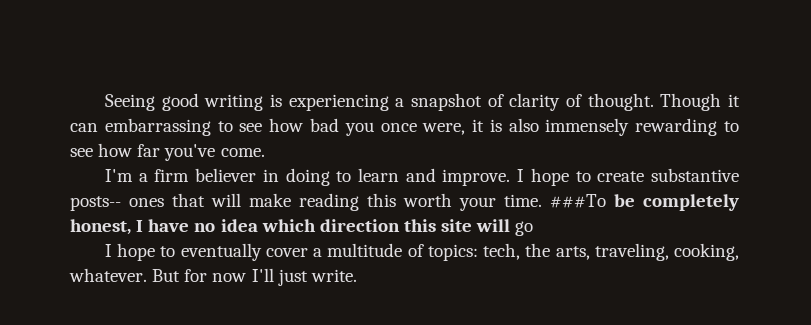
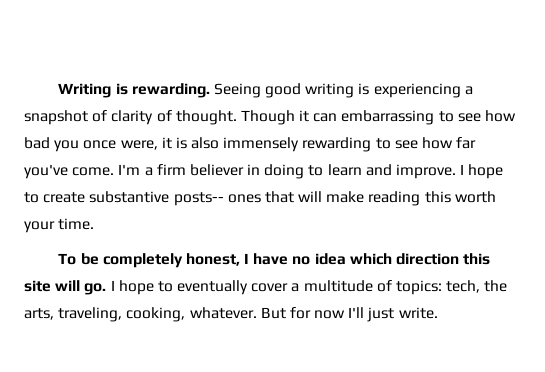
(105, 102) none -> [58,83,210,98] Writing is rewarding.
(265, 152) // -> (115, 171) none
[550,194,606,208] ###To -> [58,253,77,265] // To
[515,221,534,236] go // -> [84,283,107,295] go.

